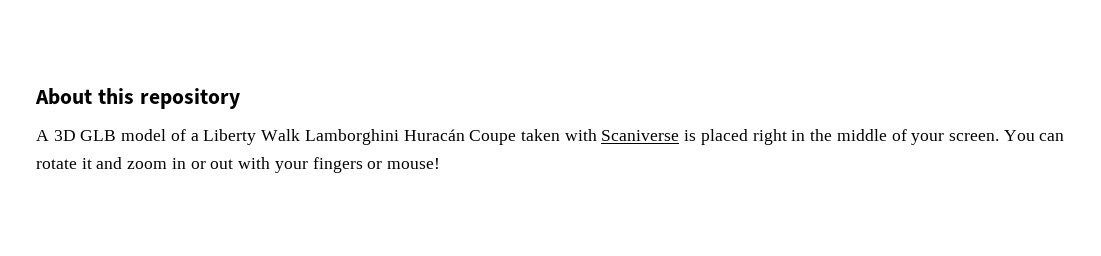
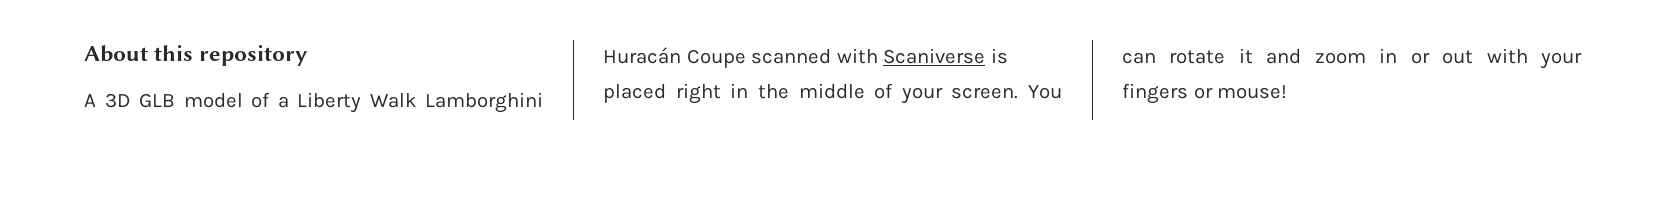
[520,129,560,141] taken -> [751,49,832,64] scanned

